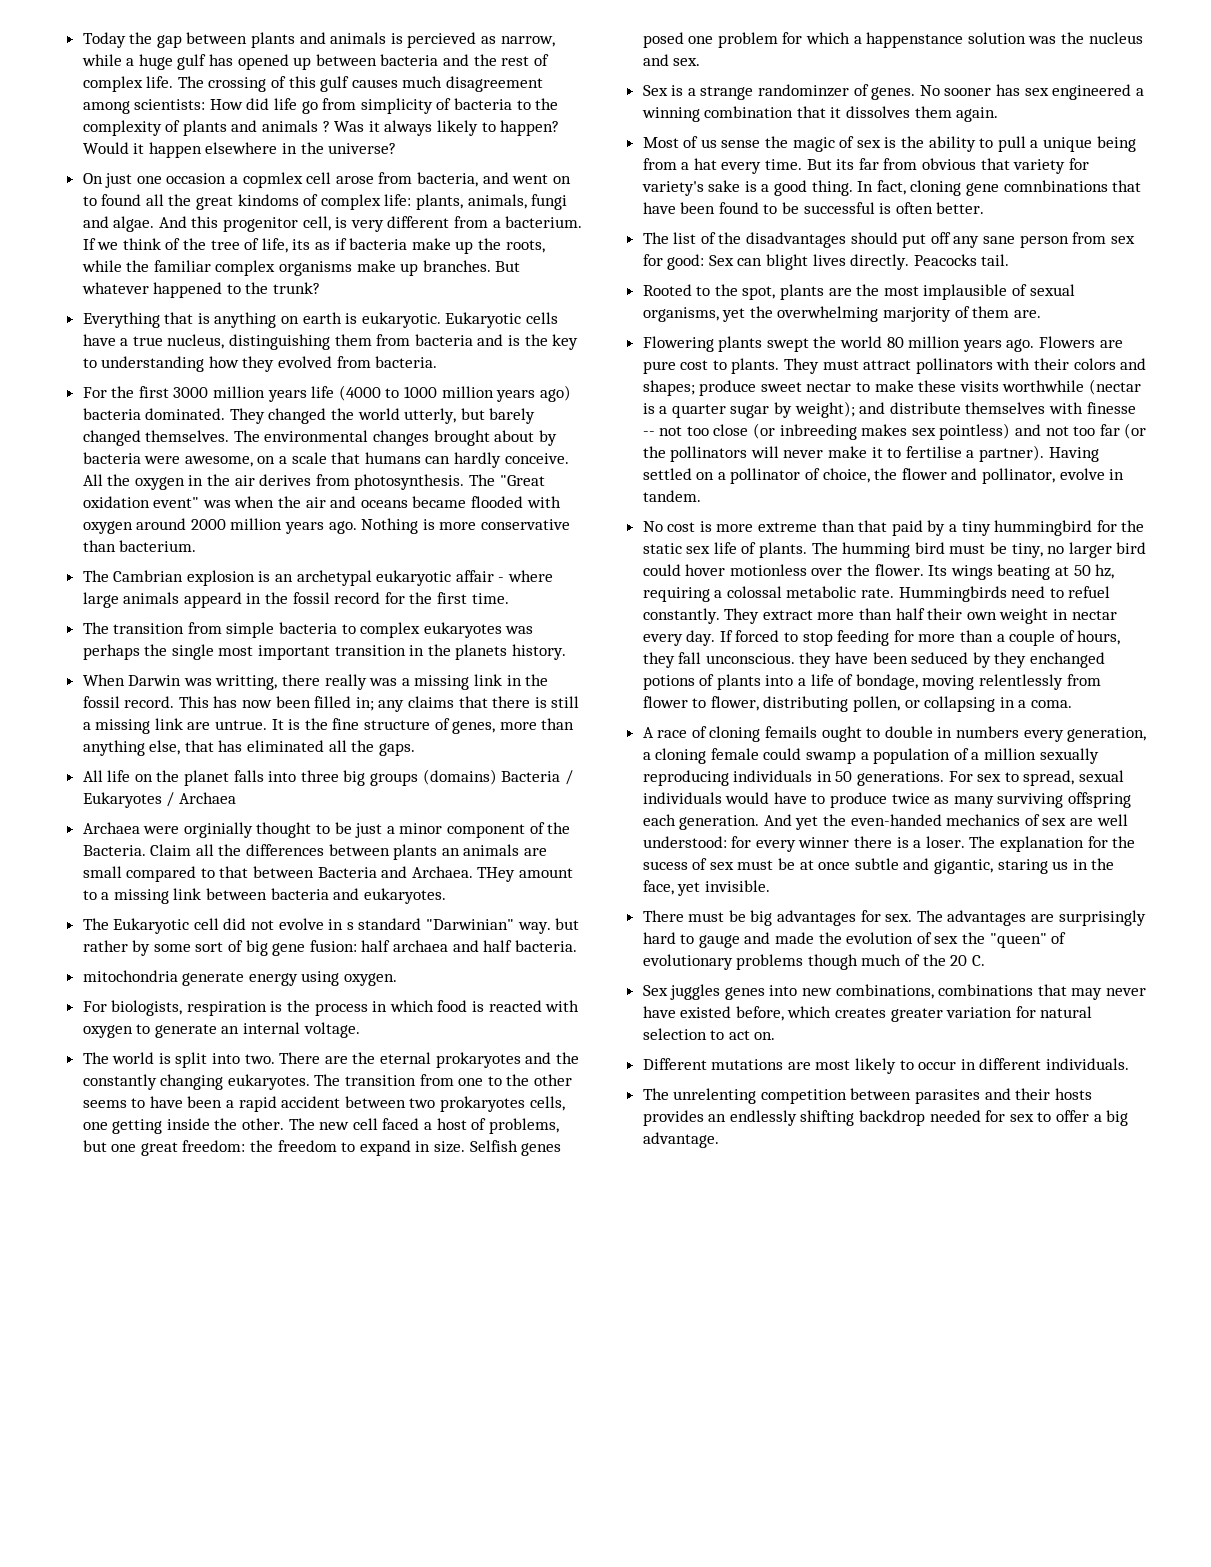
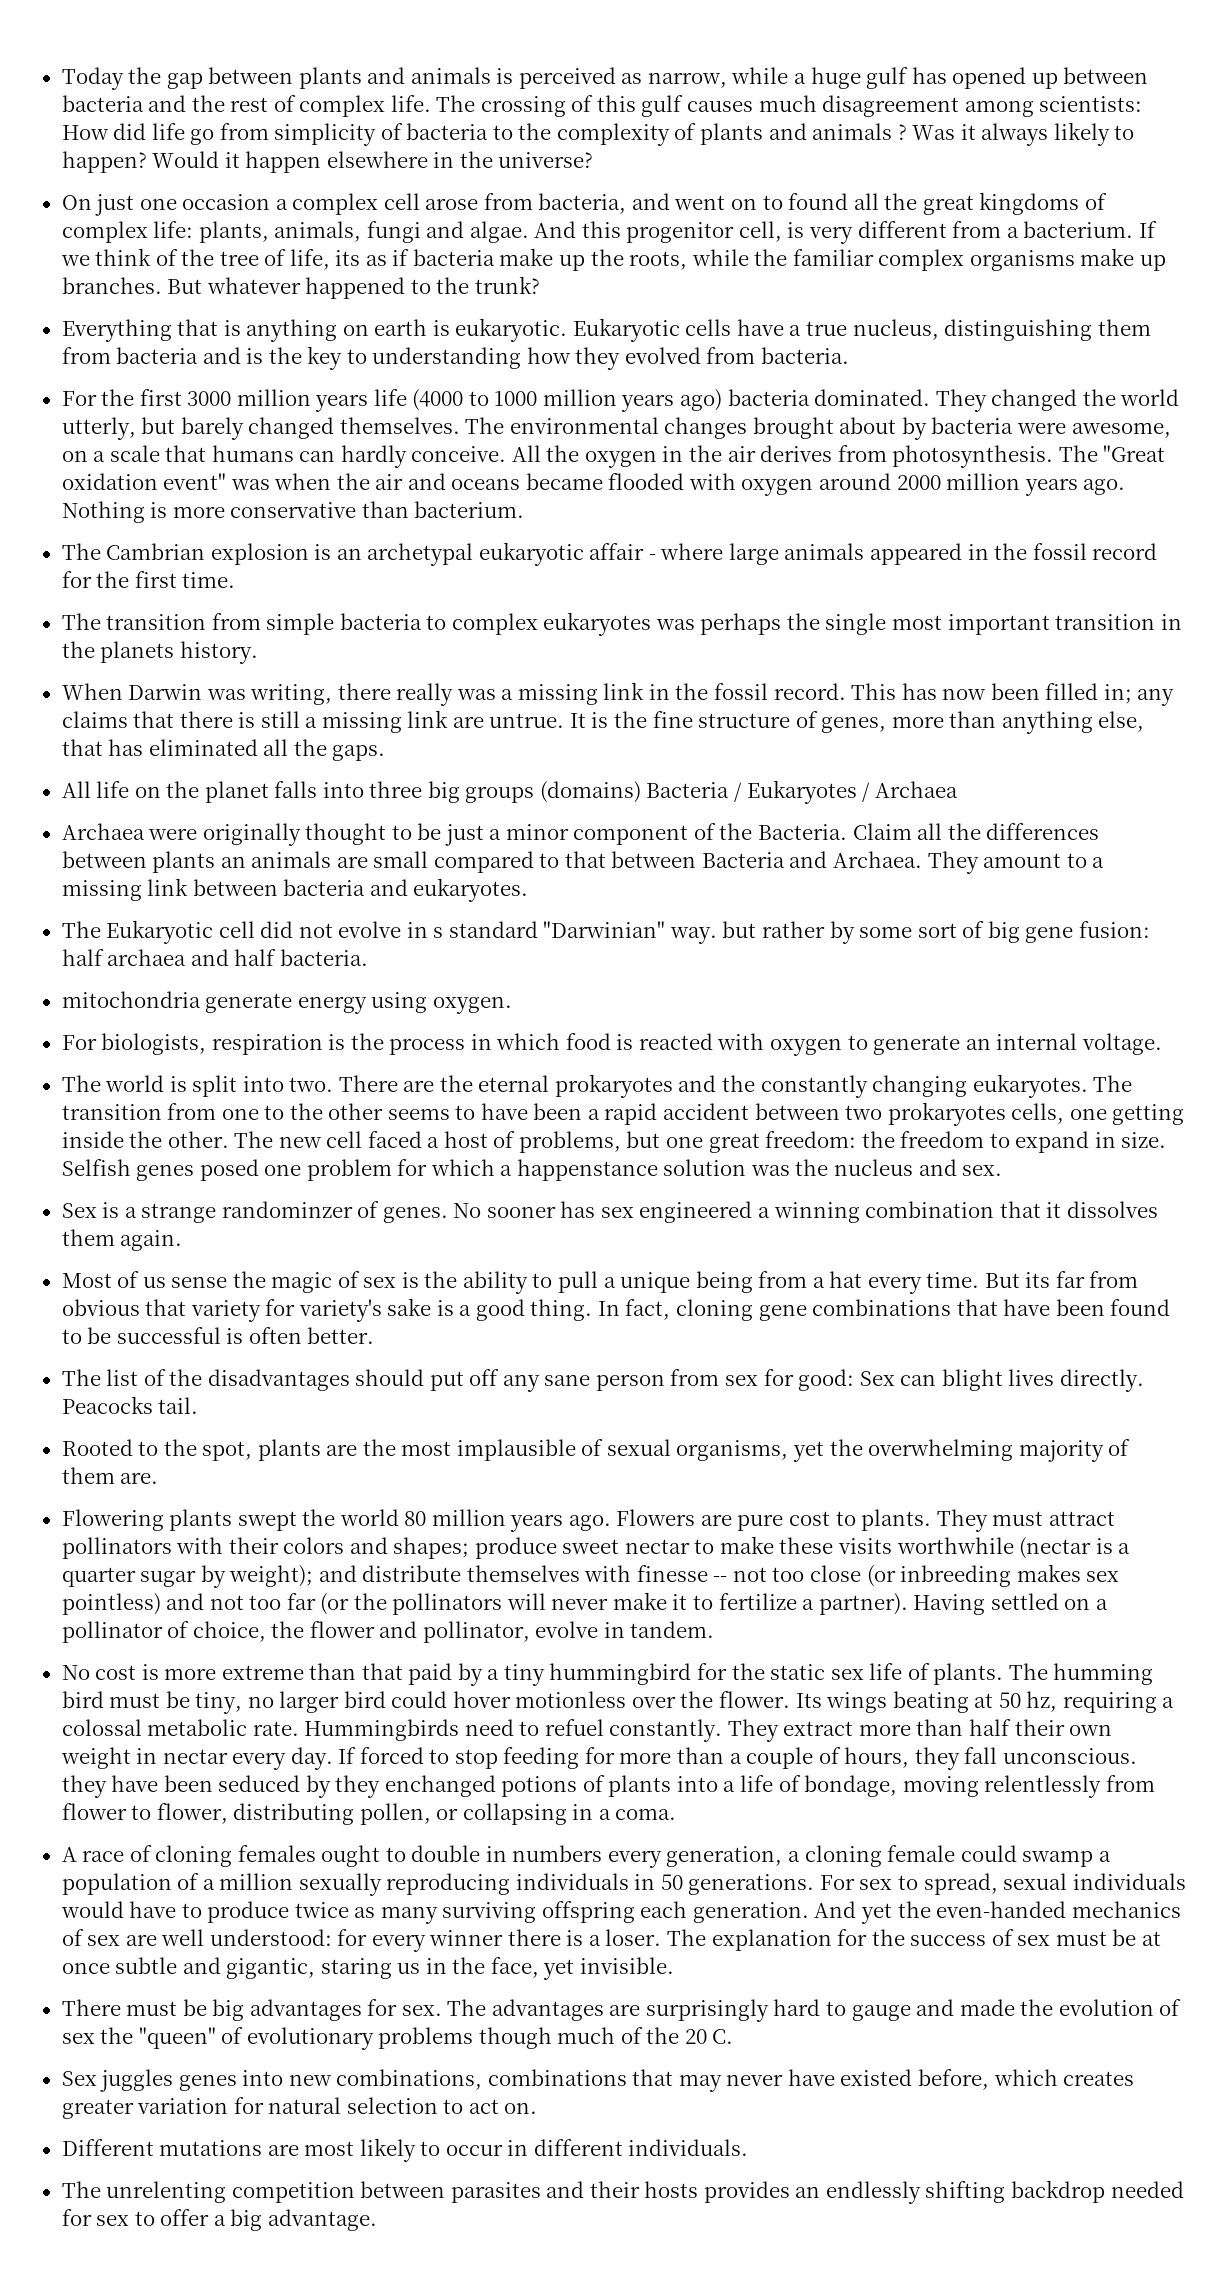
[407,32,477,48] percieved -> [518,67,616,89] perceived
[242,172,303,188] copmlex -> [292,193,379,215] complex
[237,194,299,206] kindoms -> [979,192,1080,215] kingdoms
[183,592,242,608] appeard -> [869,543,962,565] appeared
[215,675,278,690] writting, -> [250,684,333,705] writing,
[183,822,253,838] orginially -> [202,823,301,846] originally
[477,867,516,882] THey -> [927,851,979,874] They
[1003,180,1108,192] comnbinations -> [812,1299,952,1316] combinations
[883,307,952,322] marjority -> [1018,1440,1104,1462] majority
[905,446,962,458] fertilise -> [718,1593,797,1610] fertilize
[765,726,818,738] femails -> [237,1845,316,1862] females
[642,861,688,870] sucess -> [910,1935,987,1946] success

